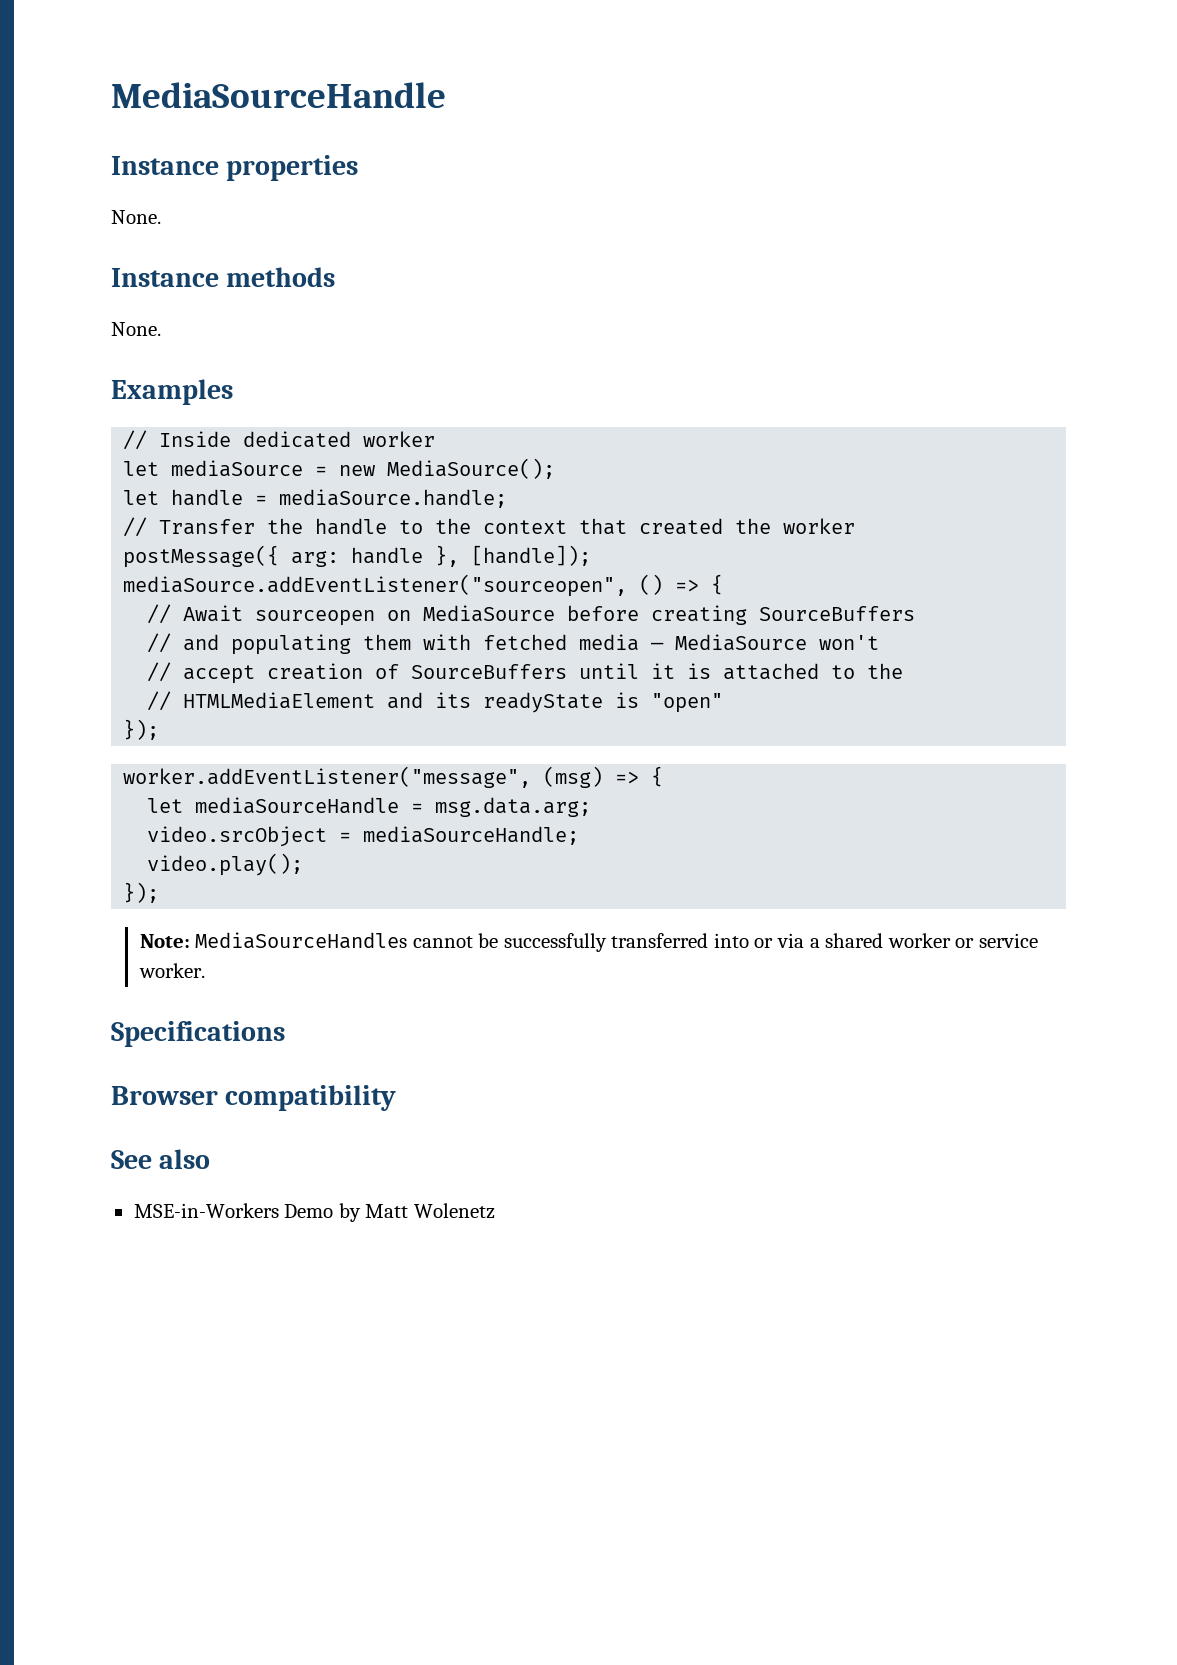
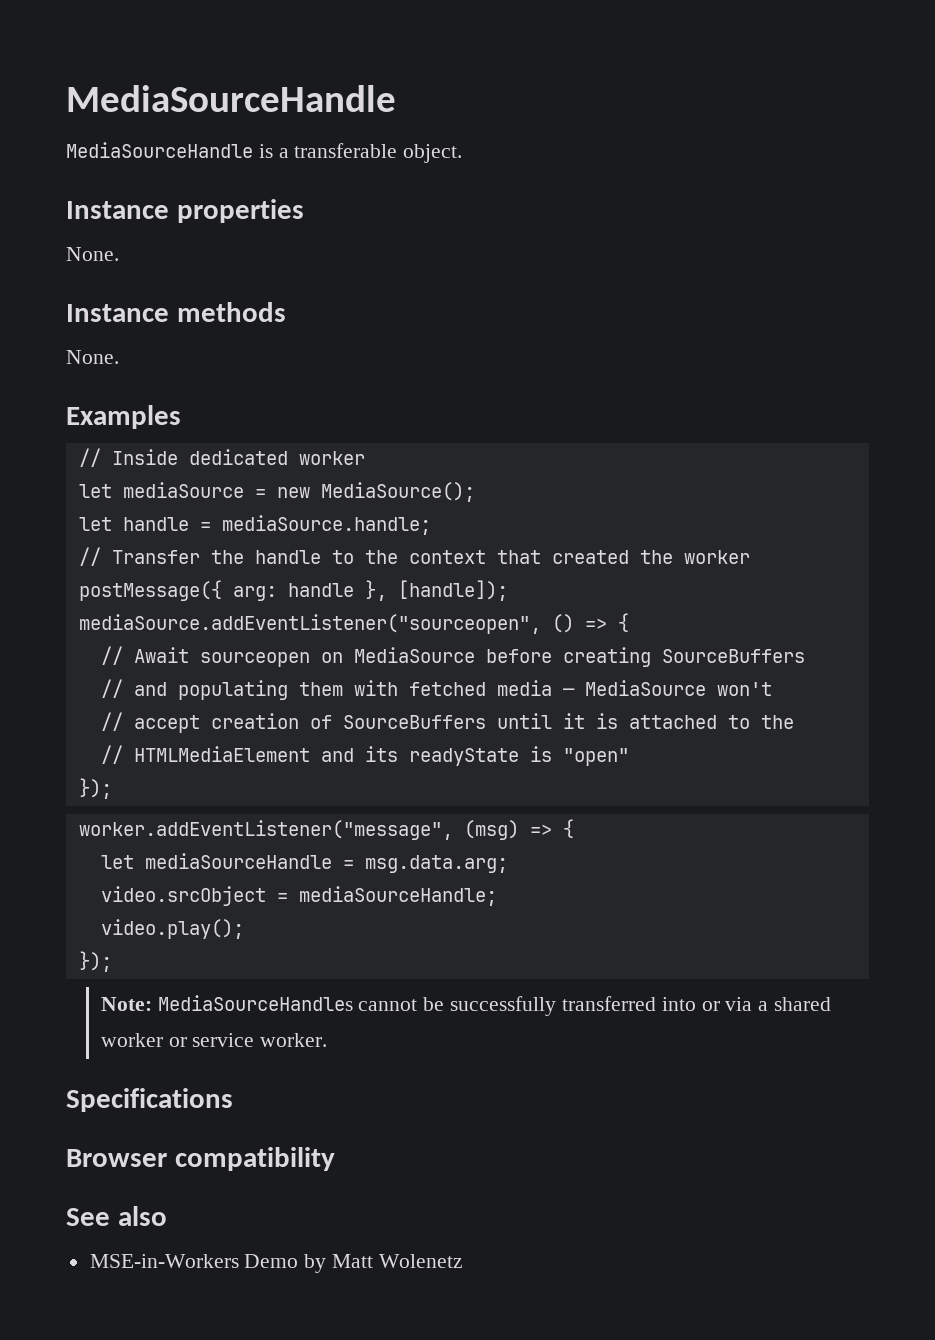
[111,82,446,108] MediaSourceHandle -> [66,85,396,112] [66,142,463,163] MediaSourceHandle // MediaSourceHandle is a transferable object.

